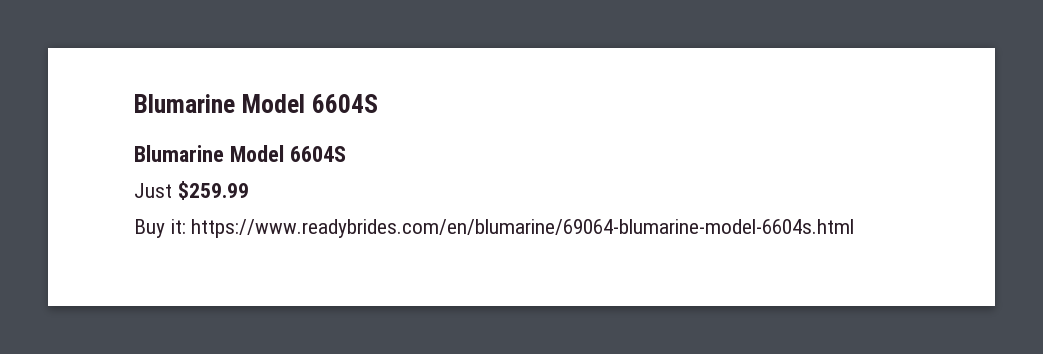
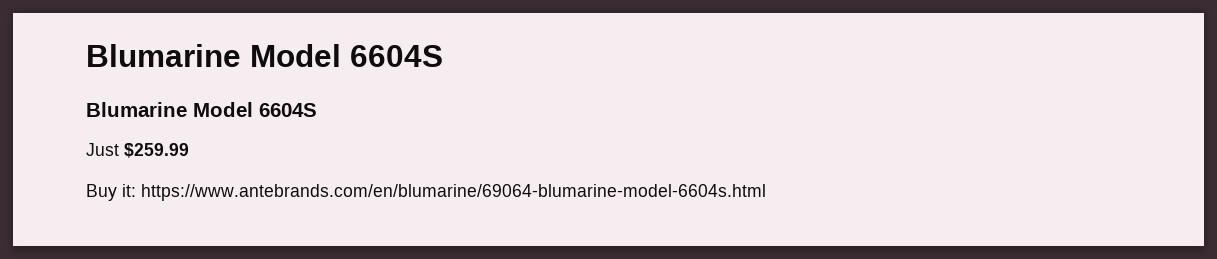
[191,219,855,238] https://www.readybrides.com/en/blumarine/69064-blumarine-model-6604s.html -> [141,184,766,201] https://www.antebrands.com/en/blumarine/69064-blumarine-model-6604s.html

